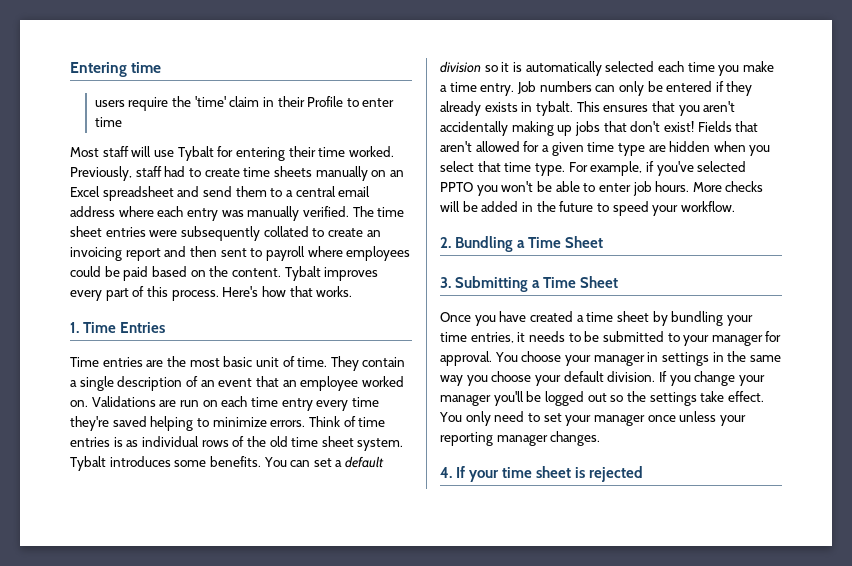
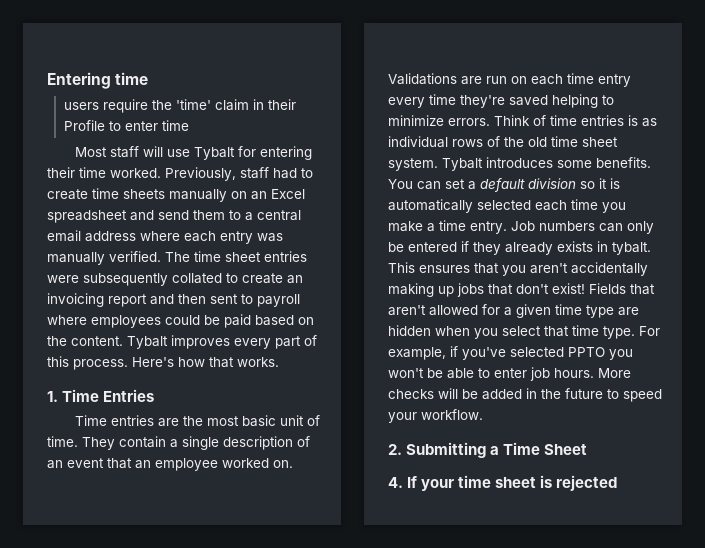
[455,236,604,252] [440,277,451,288] Bundling a Time Sheet // 3. -> (402, 449) none
[440,311,753,326] [440,331,782,346] [440,351,781,366] [440,371,765,386] [440,391,764,406] [439,411,746,426] [440,431,601,446] // Once you have created a time sheet by bundling your time entries, it needs to be submitted to your manager for approval. You choose your manager in settings in the same way you choose your default division. If you change your manager you'll be logged out so the settings take effect. You only need to set your manager once unless your reporting manager changes. -> (588, 449) none

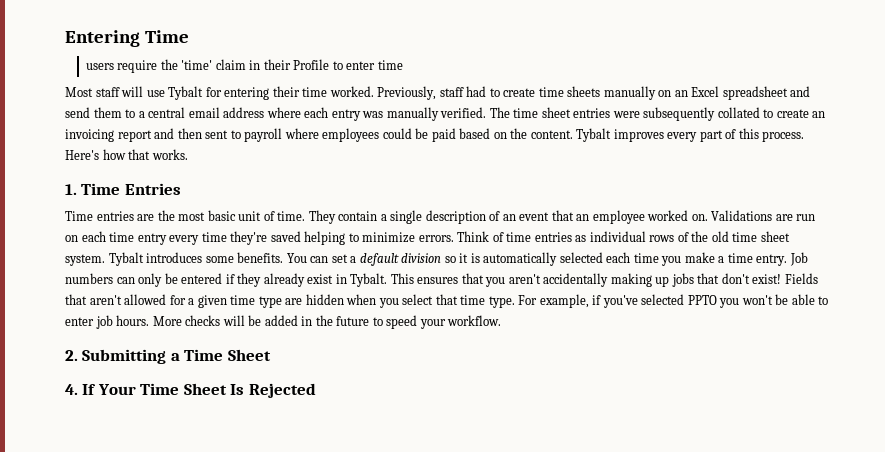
[115,72,149,85] time -> [144,30,189,43] Time
[628,115,638,126] is -> (572, 237) none
[557,241,651,255] exists in tybalt. -> [307,273,388,287] exist in Tybalt.
[421,475,618,491] your time sheet is rejected -> [97,383,316,398] Your Time Sheet Is Rejected

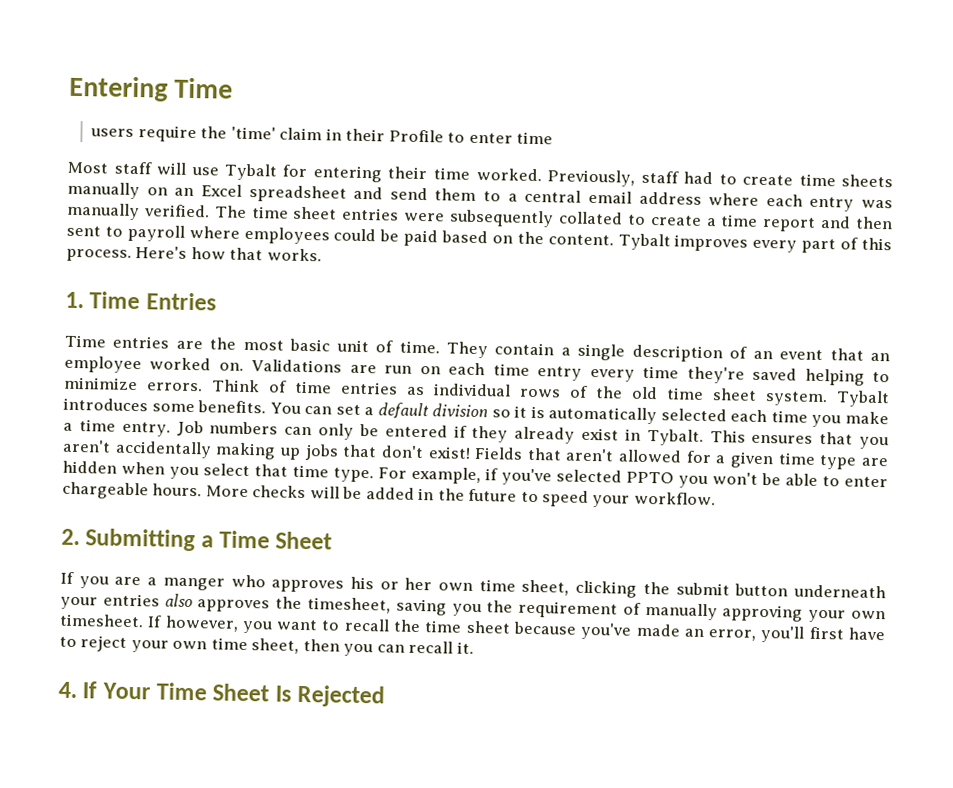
[812,111,826,118] [65,129,114,142] an invoicing -> [705,214,759,227] a time
[95,315,113,329] job -> [62,481,149,500] chargeable
(271, 355) none -> [60,571,887,599] [60,593,887,623] [59,613,885,643] [59,635,474,657] // If you are a manger who approves his or her own time sheet, clicking the submit button underneath your entries also approves the timesheet, saving you the requirement of manually approving your own timesheet. If however, you want to recall the time sheet because you've made an error, you'll first have to reject your own time sheet, then you can recall it.

